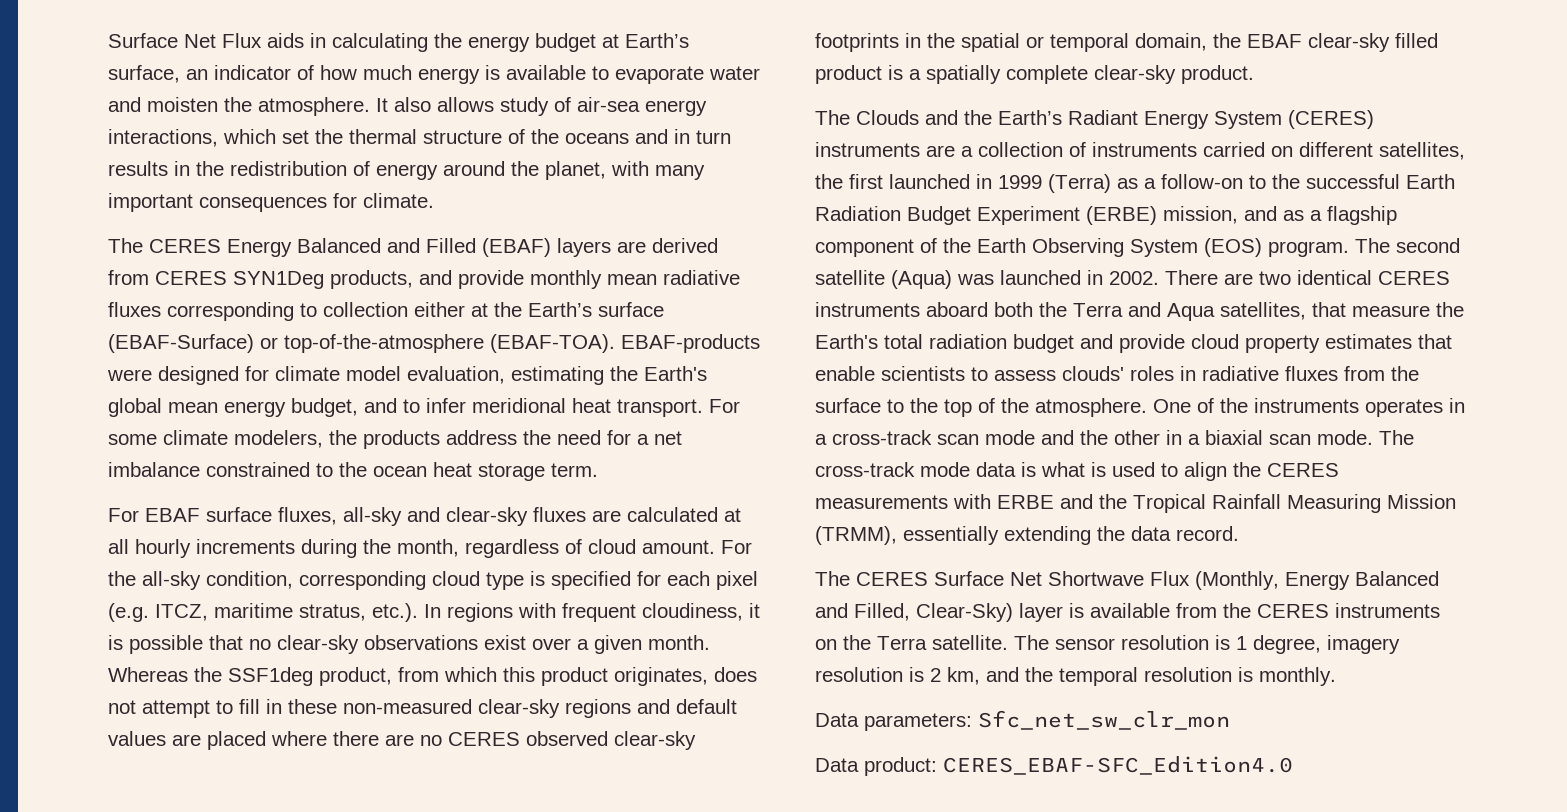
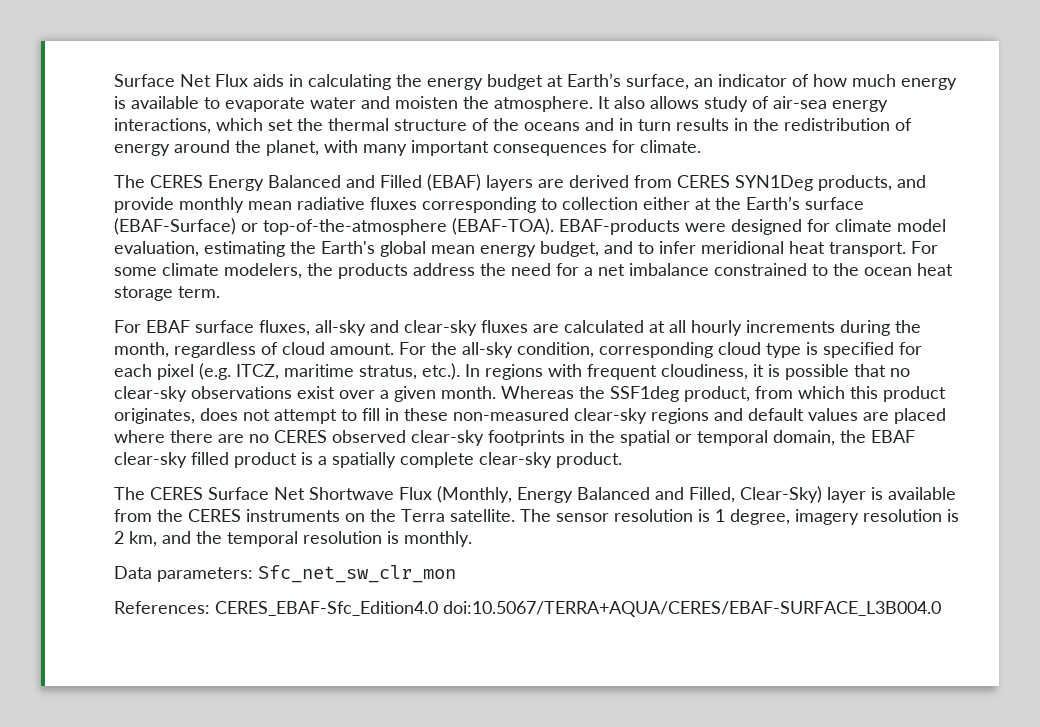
[815,110,1374,129] [815,142,1465,160] [815,174,1455,193] [815,206,1397,225] [815,238,1460,257] [815,270,1450,289] [815,302,1464,321] [815,334,1452,353] [815,366,1419,381] [815,398,1465,417] [815,430,1414,445] [815,462,1339,481] [815,494,1456,513] [815,526,1239,545] // The Clouds and the Earth’s Radiant Energy System (CERES) instruments are a collection of instruments carried on different satellites, the first launched in 1999 (Terra) as a follow-on to the successful Earth Radiation Budget Experiment (ERBE) mission, and as a flagship component of the Earth Observing System (EOS) program. The second satellite (Aqua) was launched in 2002. There are two identical CERES instruments aboard both the Terra and Aqua satellites, that measure the Earth's total radiation budget and provide cloud property estimates that enable scientists to assess clouds' roles in radiative fluxes from the surface to the top of the atmosphere. One of the instruments operates in a cross-track scan mode and the other in a biaxial scan mode. The cross-track mode data is what is used to align the CERES measurements with ERBE and the Tropical Rainfall Measuring Mission (TRMM), essentially extending the data record. -> (622, 460) none
[815,756,1293,776] Data product: CERES_EBAF-SFC_Edition4.0 -> [114,601,941,617] References: CERES_EBAF-Sfc_Edition4.0 doi:10.5067/TERRA+AQUA/CERES/EBAF-SURFACE_L3B004.0

